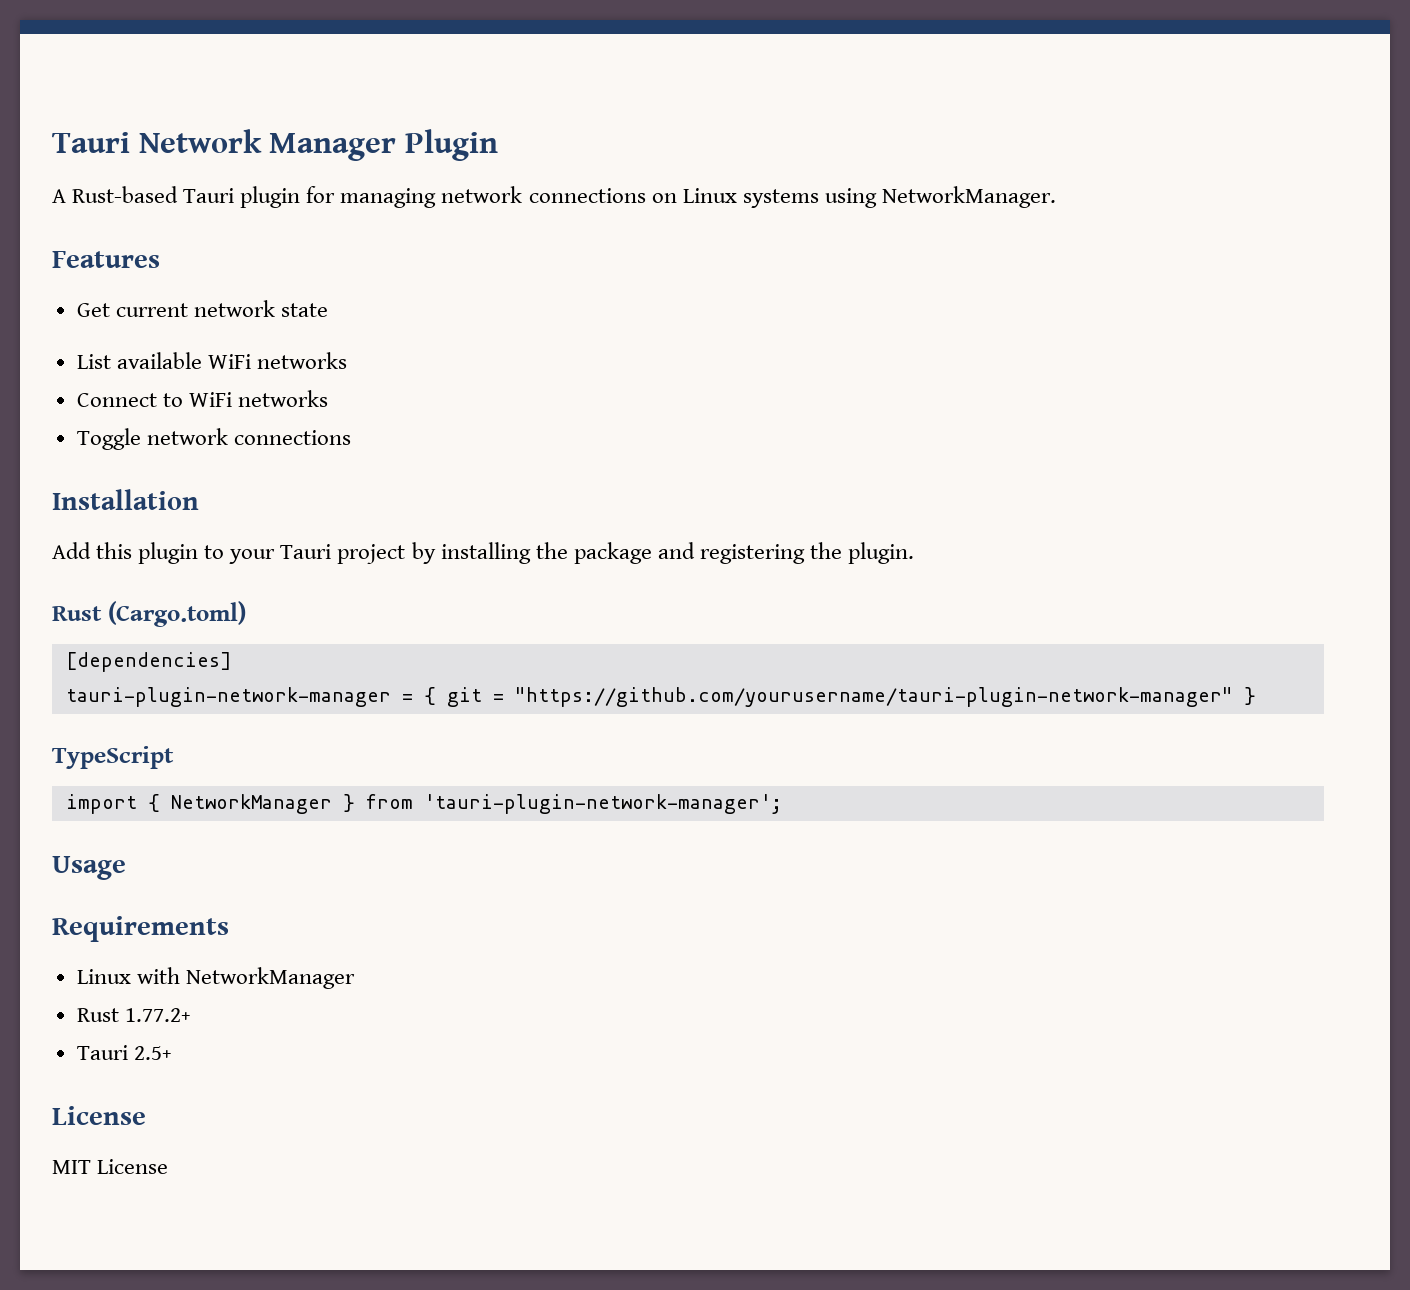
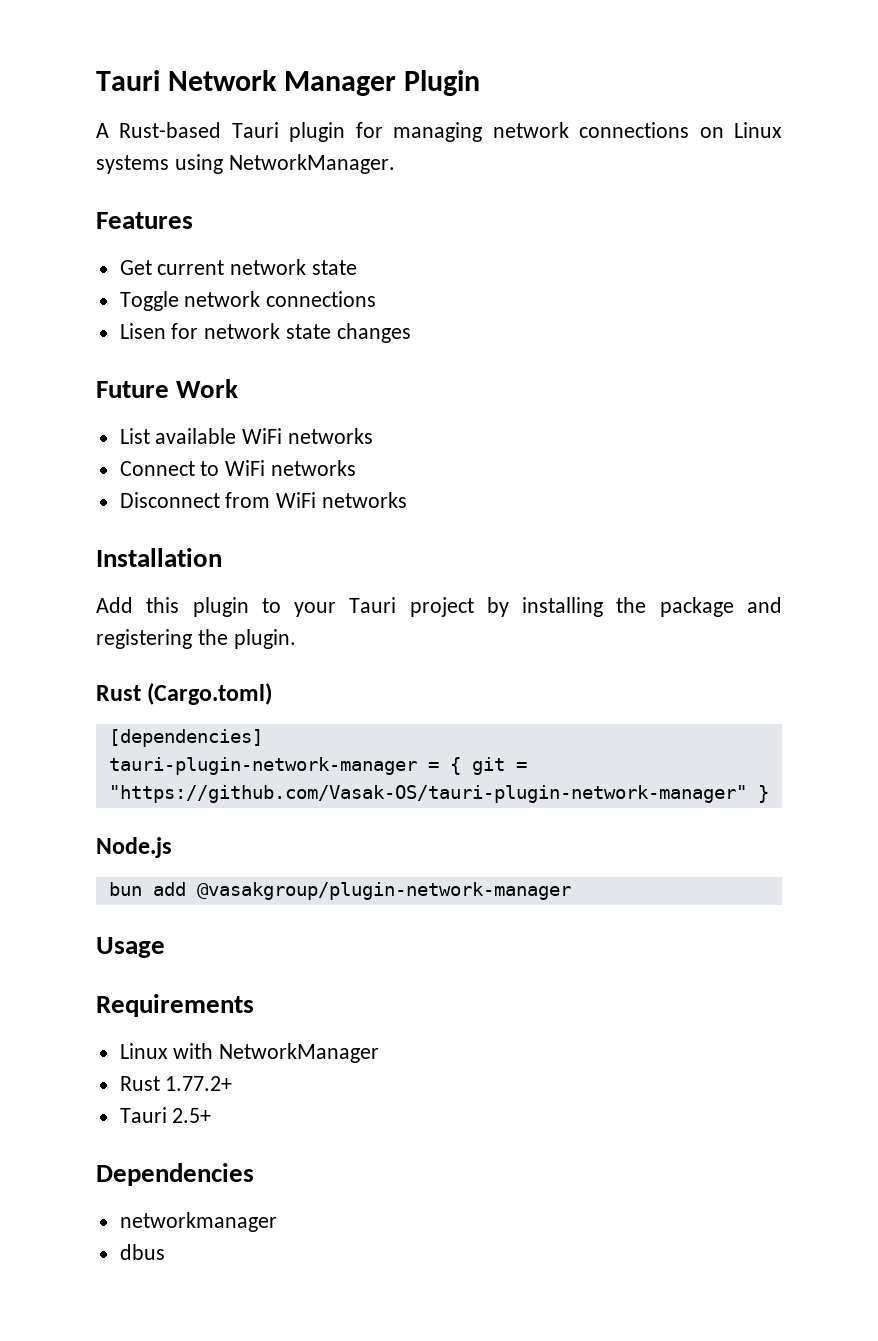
(328, 310) none -> [119,291,377,311] [119,323,411,343] [96,379,239,398] // Toggle network connections // Lisen for network state changes // Future Work
[76,428,351,450] Toggle network connections -> [119,492,408,508] Disconnect from WiFi networks
[514,687,1233,707] "https://github.com/yourusername/tauri-plugin-network-manager" -> [108,785,747,803] "https://github.com/Vasak-OS/tauri-plugin-network-manager"
[52,746,174,769] [65,794,782,814] TypeScript // import { NetworkManager } from 'tauri-plugin-network-manager'; -> [96,837,172,858] [108,882,571,900] Node.js // bun add @vasakgroup/plugin-network-manager
[52,1106,146,1125] [52,1159,169,1174] License // MIT License -> [96,1163,254,1186] [119,1212,277,1232] [119,1244,165,1260] Dependencies // networkmanager // dbus

